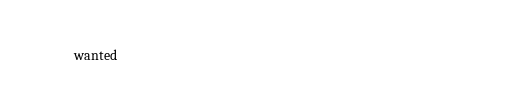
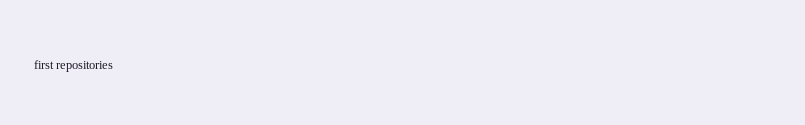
[73,49,117,60] wanted -> [34,60,114,72] first repositories

